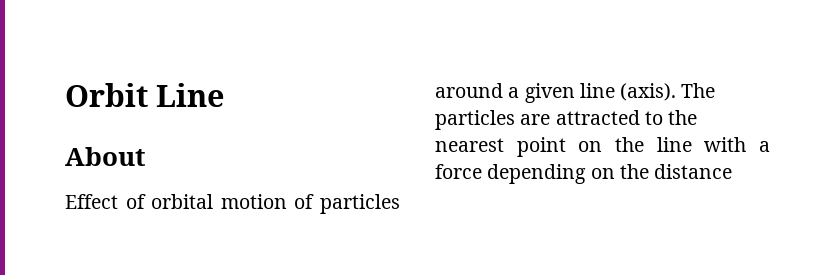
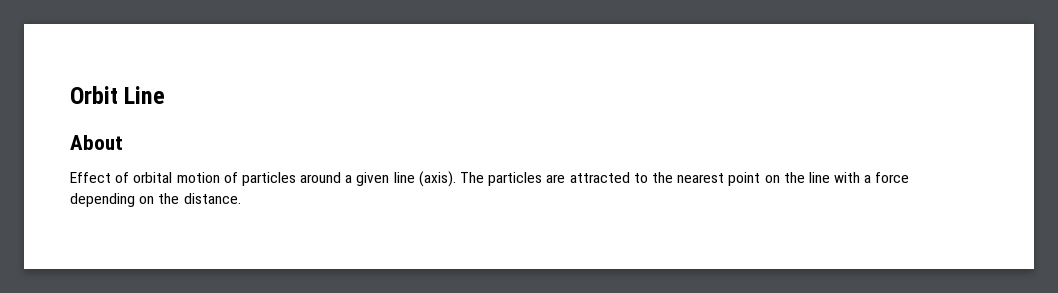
[654,164,733,179] distance -> [183,193,241,204] distance.

